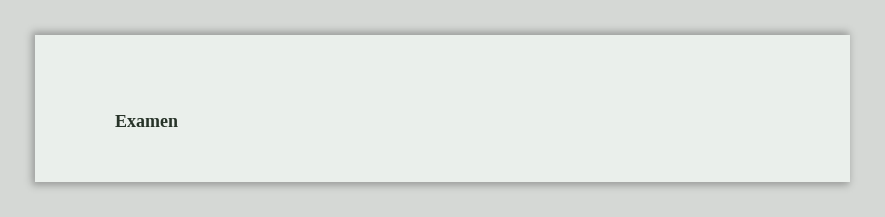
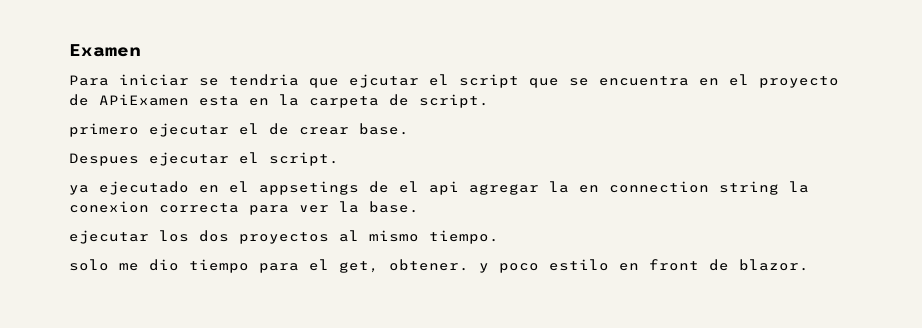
(178, 121) none -> [69,74,839,88] [69,94,489,108] [69,123,409,137] [69,152,339,166] [69,181,809,195] [69,201,419,215] [69,230,499,244] [69,259,809,273] // Para iniciar se tendria que ejcutar el script que se encuentra en el proyecto de APiExamen esta en la carpeta de script. // primero ejecutar el de crear base. // Despues ejecutar el script. // ya ejecutado en el appsetings de el api agregar la en connection string la conexion correcta para ver la base. // ejecutar los dos proyectos al mismo tiempo. // solo me dio tiempo para el get, obtener. y poco estilo en front de blazor.

